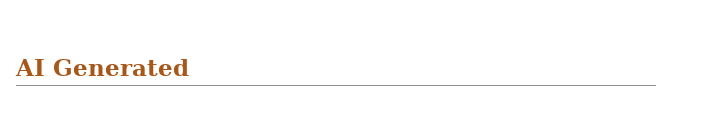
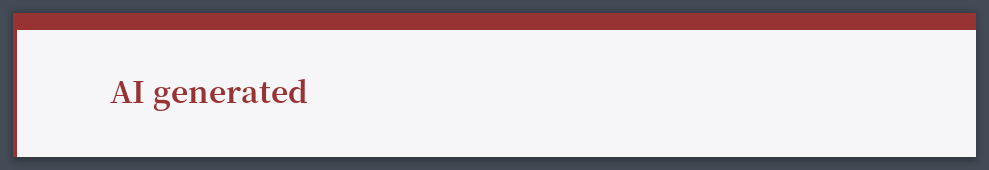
[53,59,189,76] Generated -> [153,79,309,111] generated

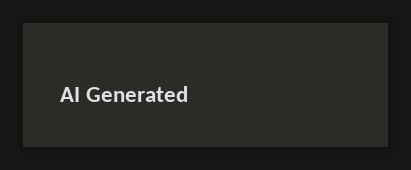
[153,79,309,111] generated -> [86,86,189,102] Generated

